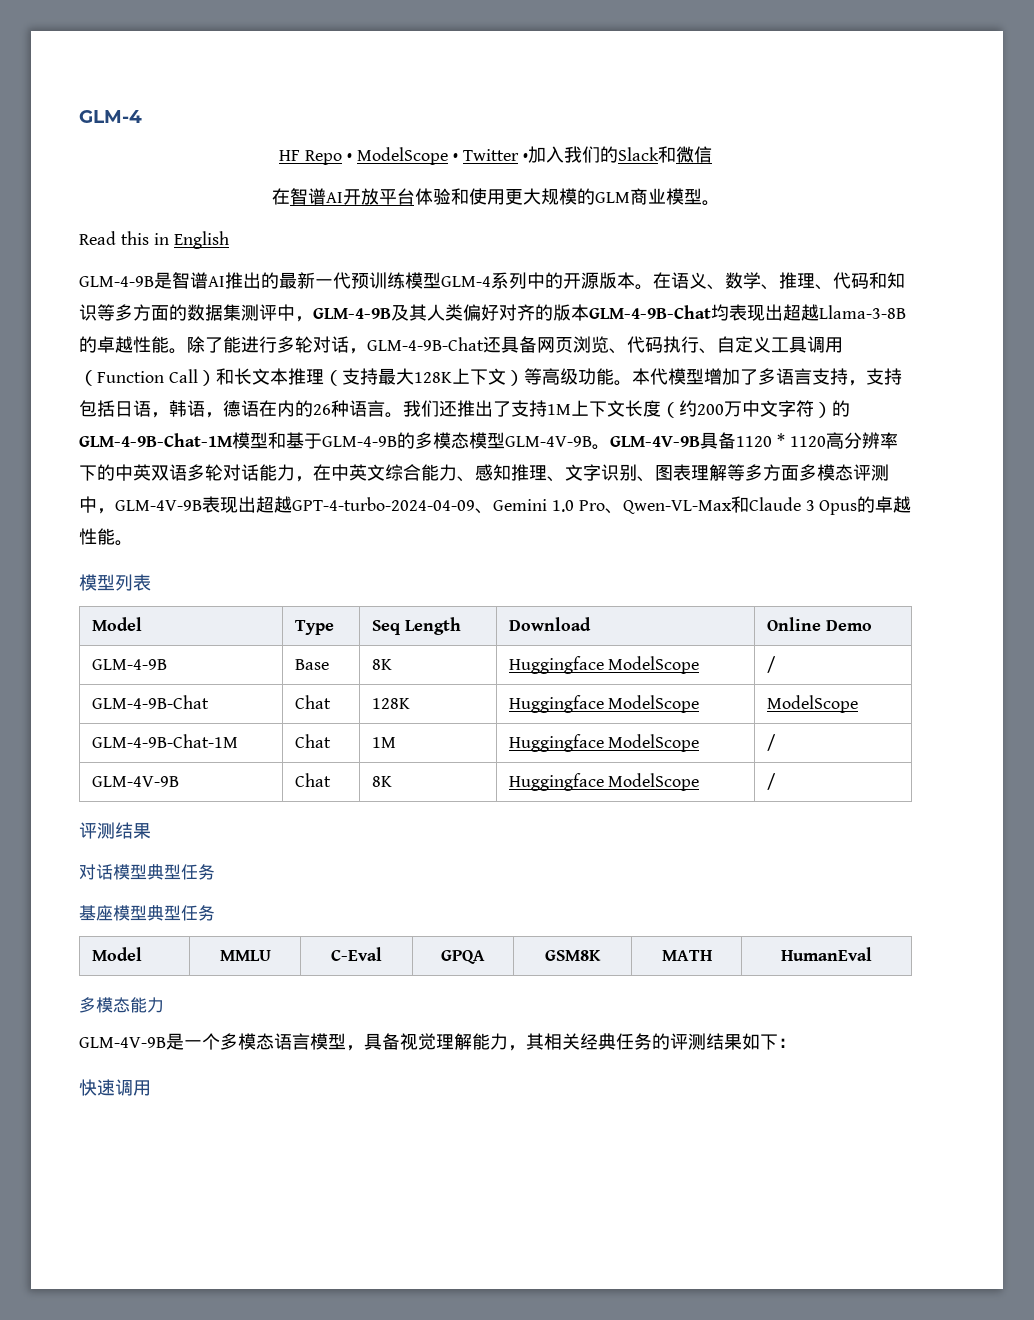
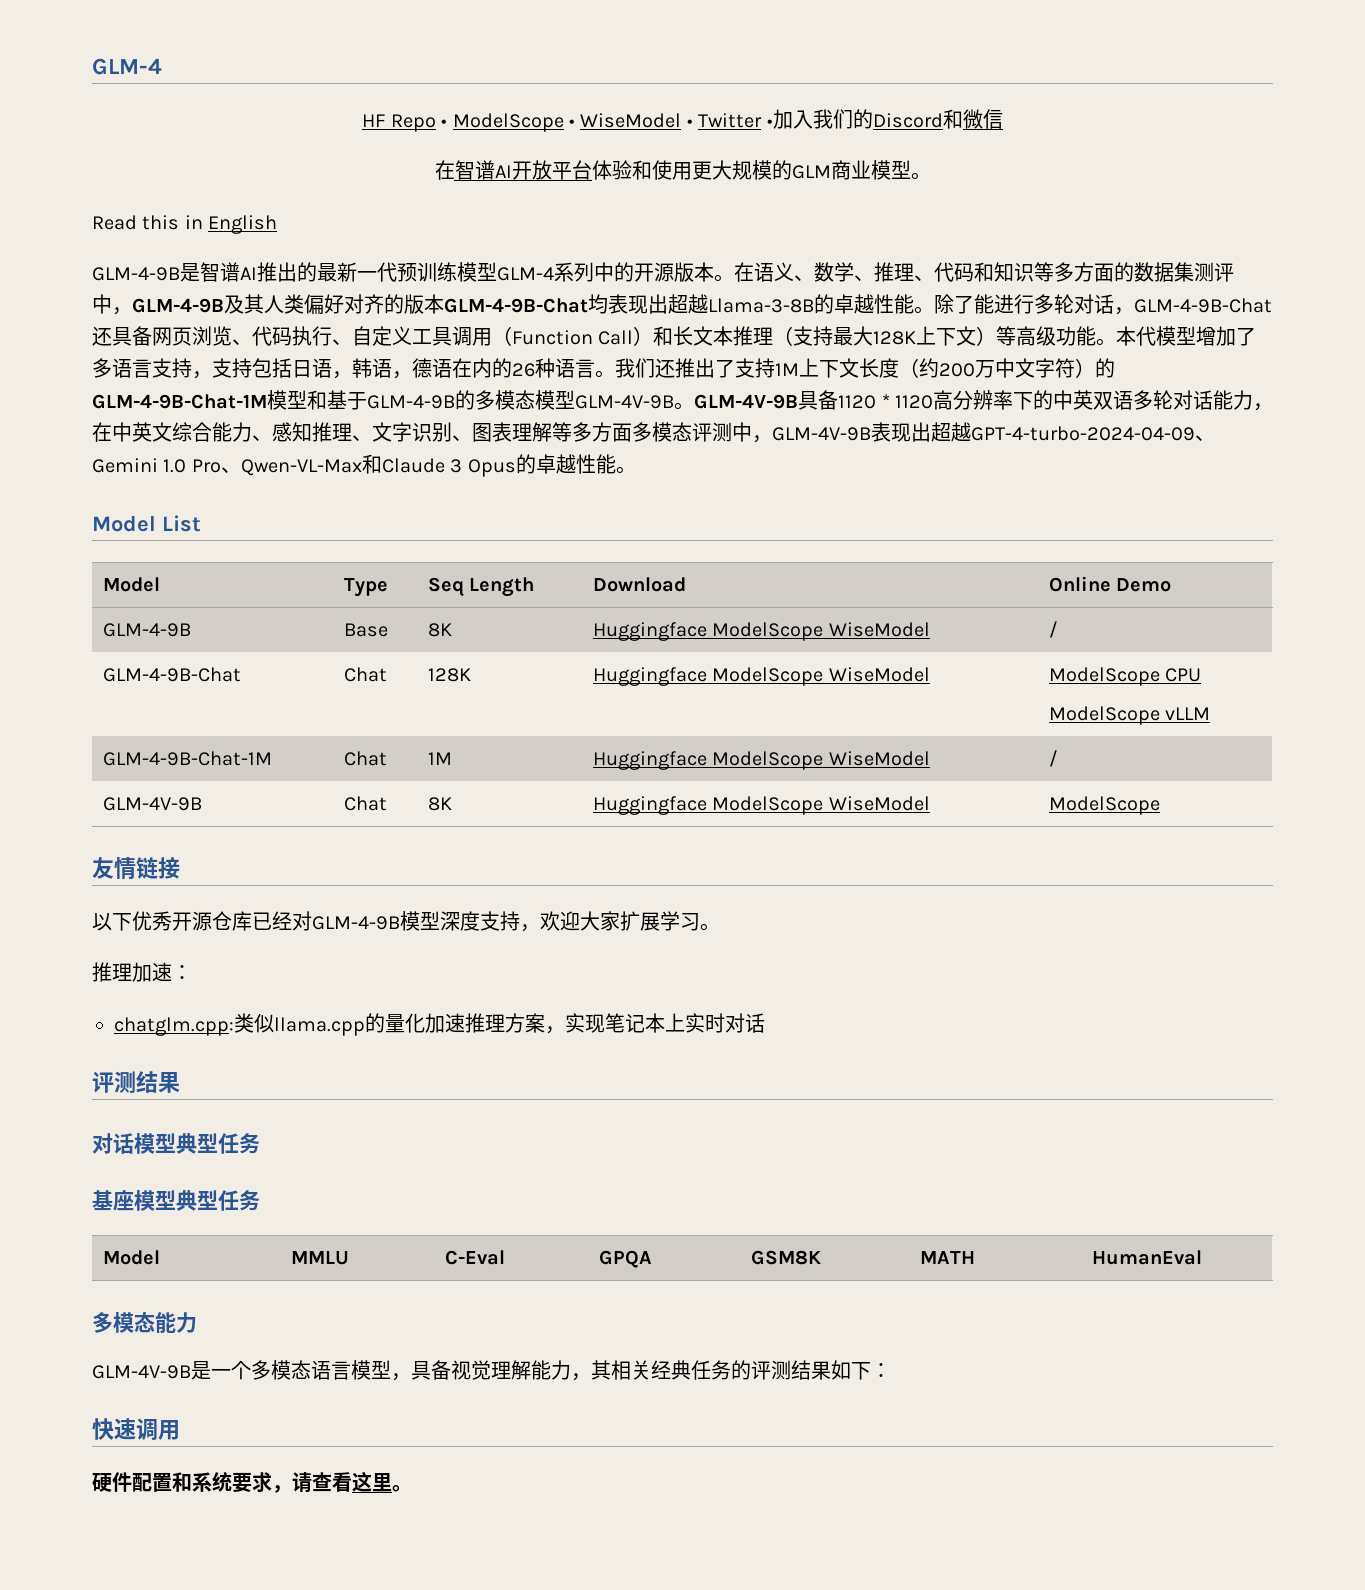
(458, 157) none -> [580,113,693,128] WiseModel •
[617,147,659,161] Slack -> [872,113,943,128] Discord
[79,574,151,591] 模型列表 -> [92,515,201,532] Model List
(700, 665) none -> [828,622,930,637] WiseModel
[766,695,858,713] | ModelScope -> [828,667,930,682] [1049,667,1202,686] [1049,706,1211,725] WiseModel | ModelScope CPU // ModelScope vLLM
(700, 743) none -> [828,751,930,766] WiseModel
[766,773,776,790] | / -> [828,796,930,811] [1049,796,1161,815] [92,857,180,880] [92,911,720,932] [92,962,192,982] [114,1013,765,1036] WiseModel | ModelScope // 友情链接 // 以下优秀开源仓库已经对GLM-4-9B模型深度支持，欢迎大家扩展学习。 // 推理加速： // chatglm.cpp:类似llama.cpp的量化加速推理方案，实现笔记本上实时对话
(151, 1088) none -> [92,1471,412,1493] // 硬件配置和系统要求，请查看这里。

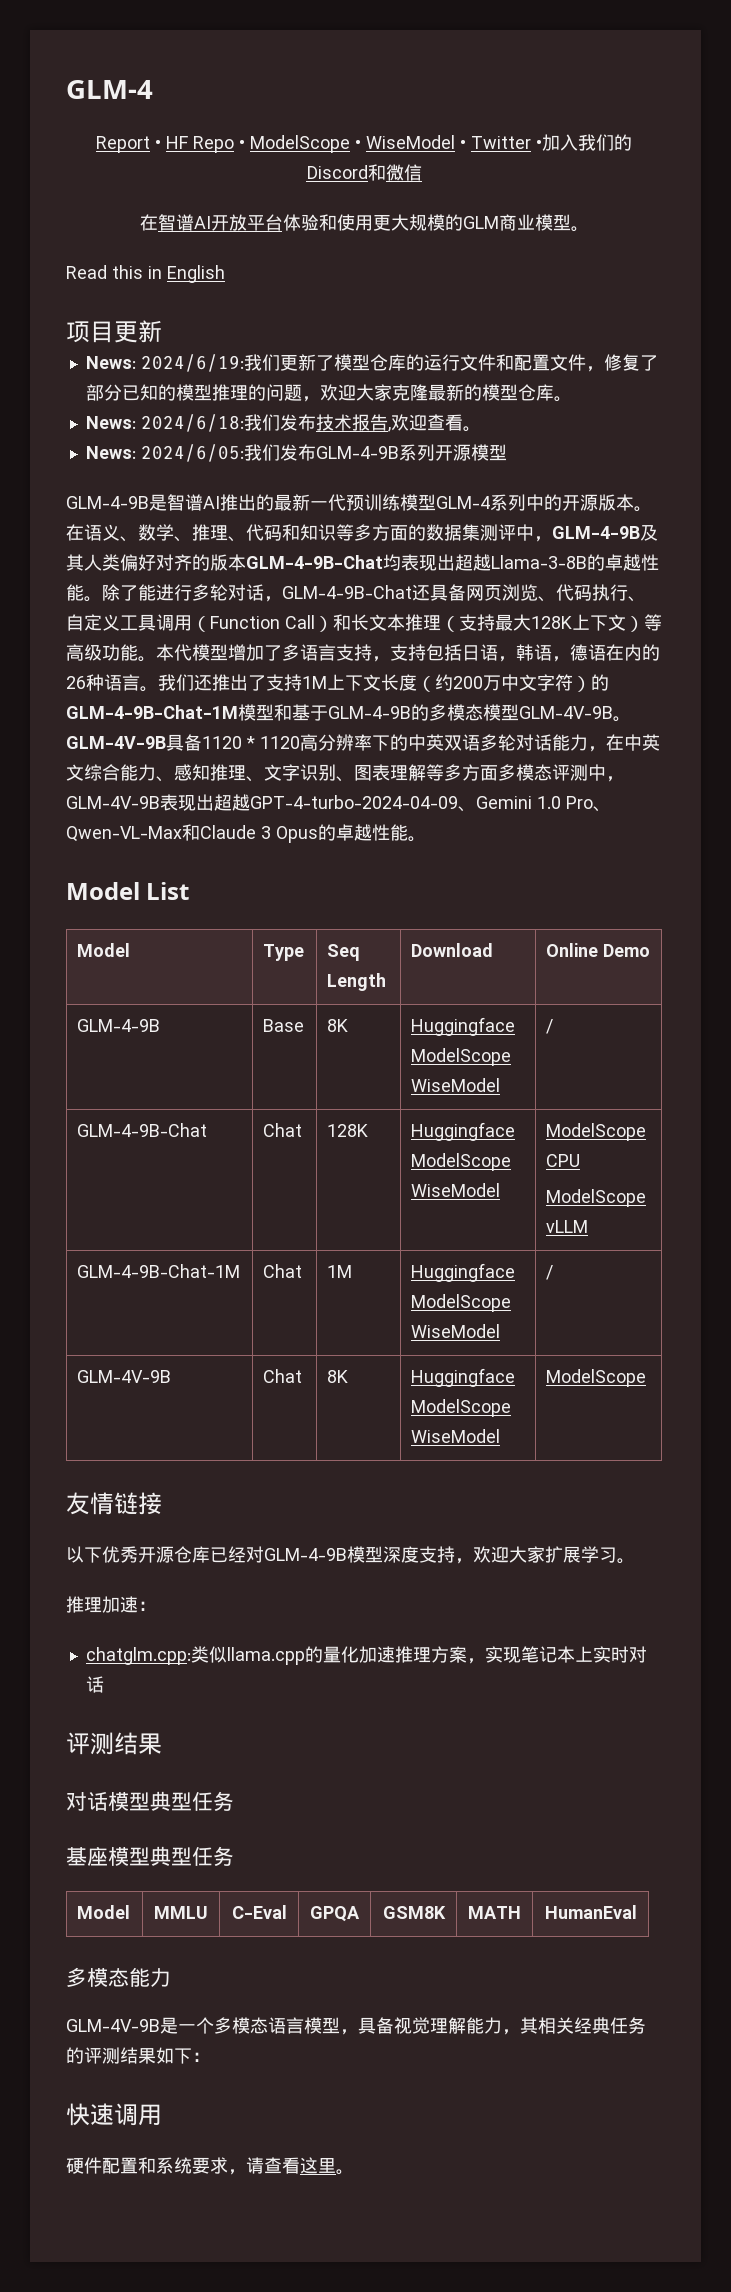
(162, 66) none -> [96,136,161,153] Report •
(278, 224) none -> [66,320,162,343] [85,354,658,372] [85,384,572,402] [85,414,481,432] [85,444,507,462] // 项目更新 // News: 2024/6/19:我们更新了模型仓库的运行文件和配置文件，修复了部分已知的模型推理的问题，欢迎大家克隆最新的模型仓库。 // News: 2024/6/18:我们发布技术报告,欢迎查看。 // News: 2024/6/05:我们发布GLM-4-9B系列开源模型

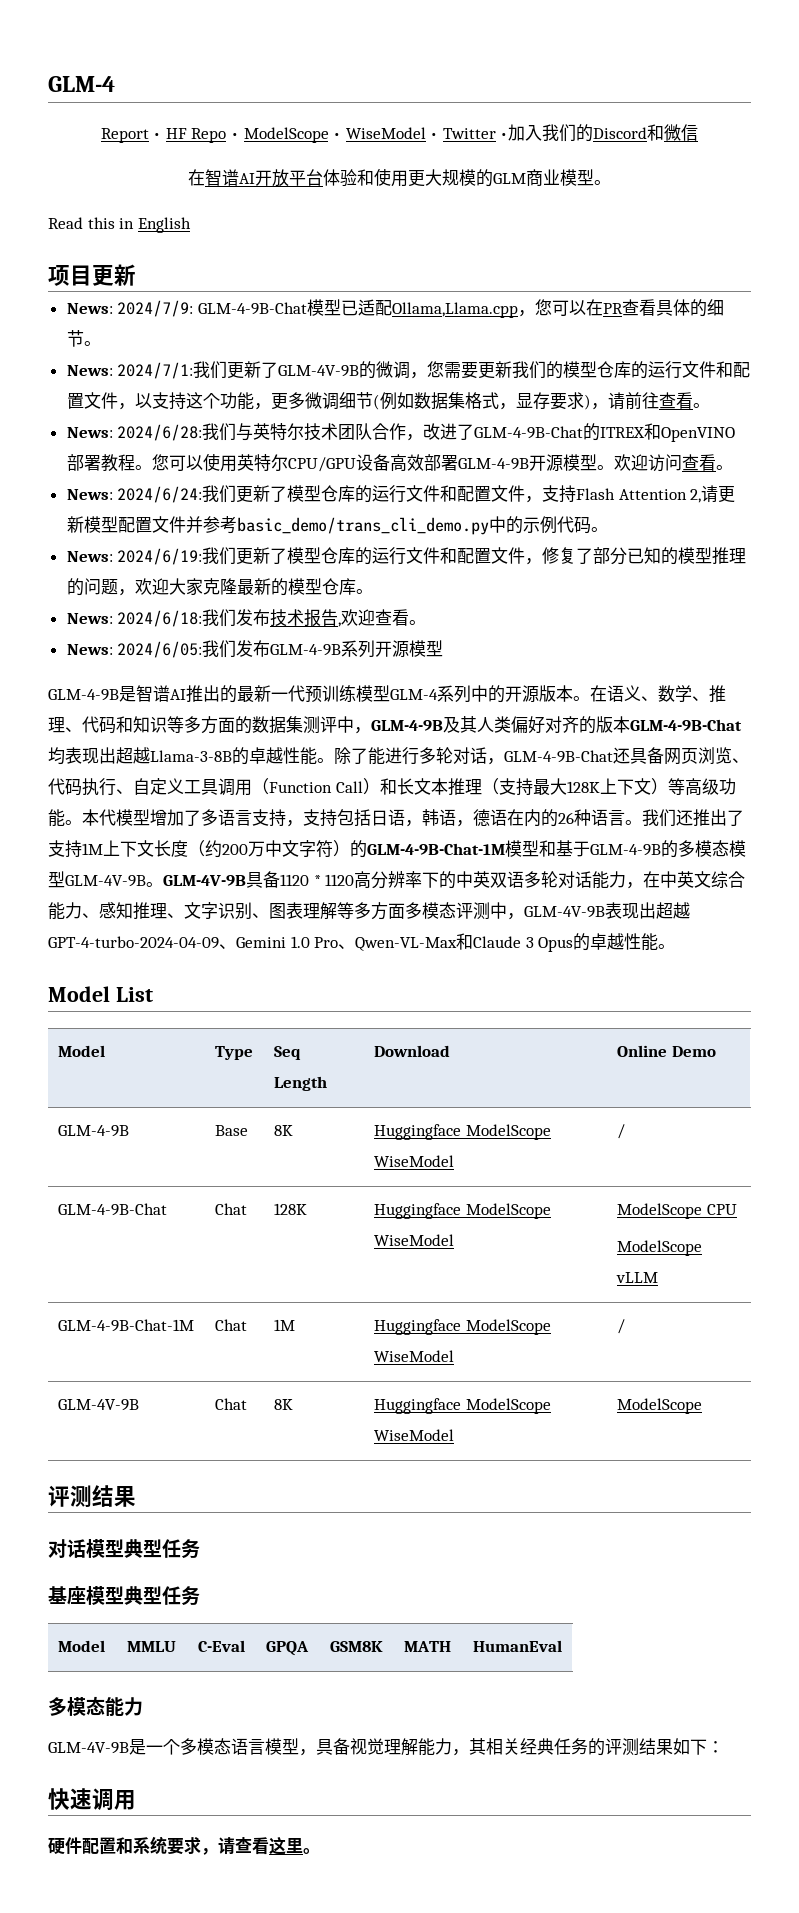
(162, 331) none -> [66,299,724,318] [66,330,101,347] [66,361,751,379] [66,392,710,410] [66,423,736,442] [66,453,733,472] [66,485,736,503] [66,516,608,535] // News: 2024/7/9: GLM-4-9B-Chat模型已适配Ollama,Llama.cpp，您可以在PR查看具体的细节。 // News: 2024/7/1:我们更新了GLM-4V-9B的微调，您需要更新我们的模型仓库的运行文件和配置文件，以支持这个功能，更多微调细节(例如数据集格式，显存要求)，请前往查看。 // News: 2024/6/28:我们与英特尔技术团队合作，改进了GLM-4-9B-Chat的ITREX和OpenVINO部署教程。您可以使用英特尔CPU/GPU设备高效部署GLM-4-9B开源模型。欢迎访问查看。 // News: 2024/6/24:我们更新了模型仓库的运行文件和配置文件，支持Flash Attention 2,请更新模型配置文件并参考basic_demo/trans_cli_demo.py中的示例代码。
[66,1492,162,1515] [66,1546,635,1564] [66,1596,156,1613] [85,1646,647,1665] [85,1676,104,1693] // 友情链接 // 以下优秀开源仓库已经对GLM-4-9B模型深度支持，欢迎大家扩展学习。 // 推理加速： // chatglm.cpp:类似llama.cpp的量化加速推理方案，实现笔记本上实时对话 -> (703, 1406) none

